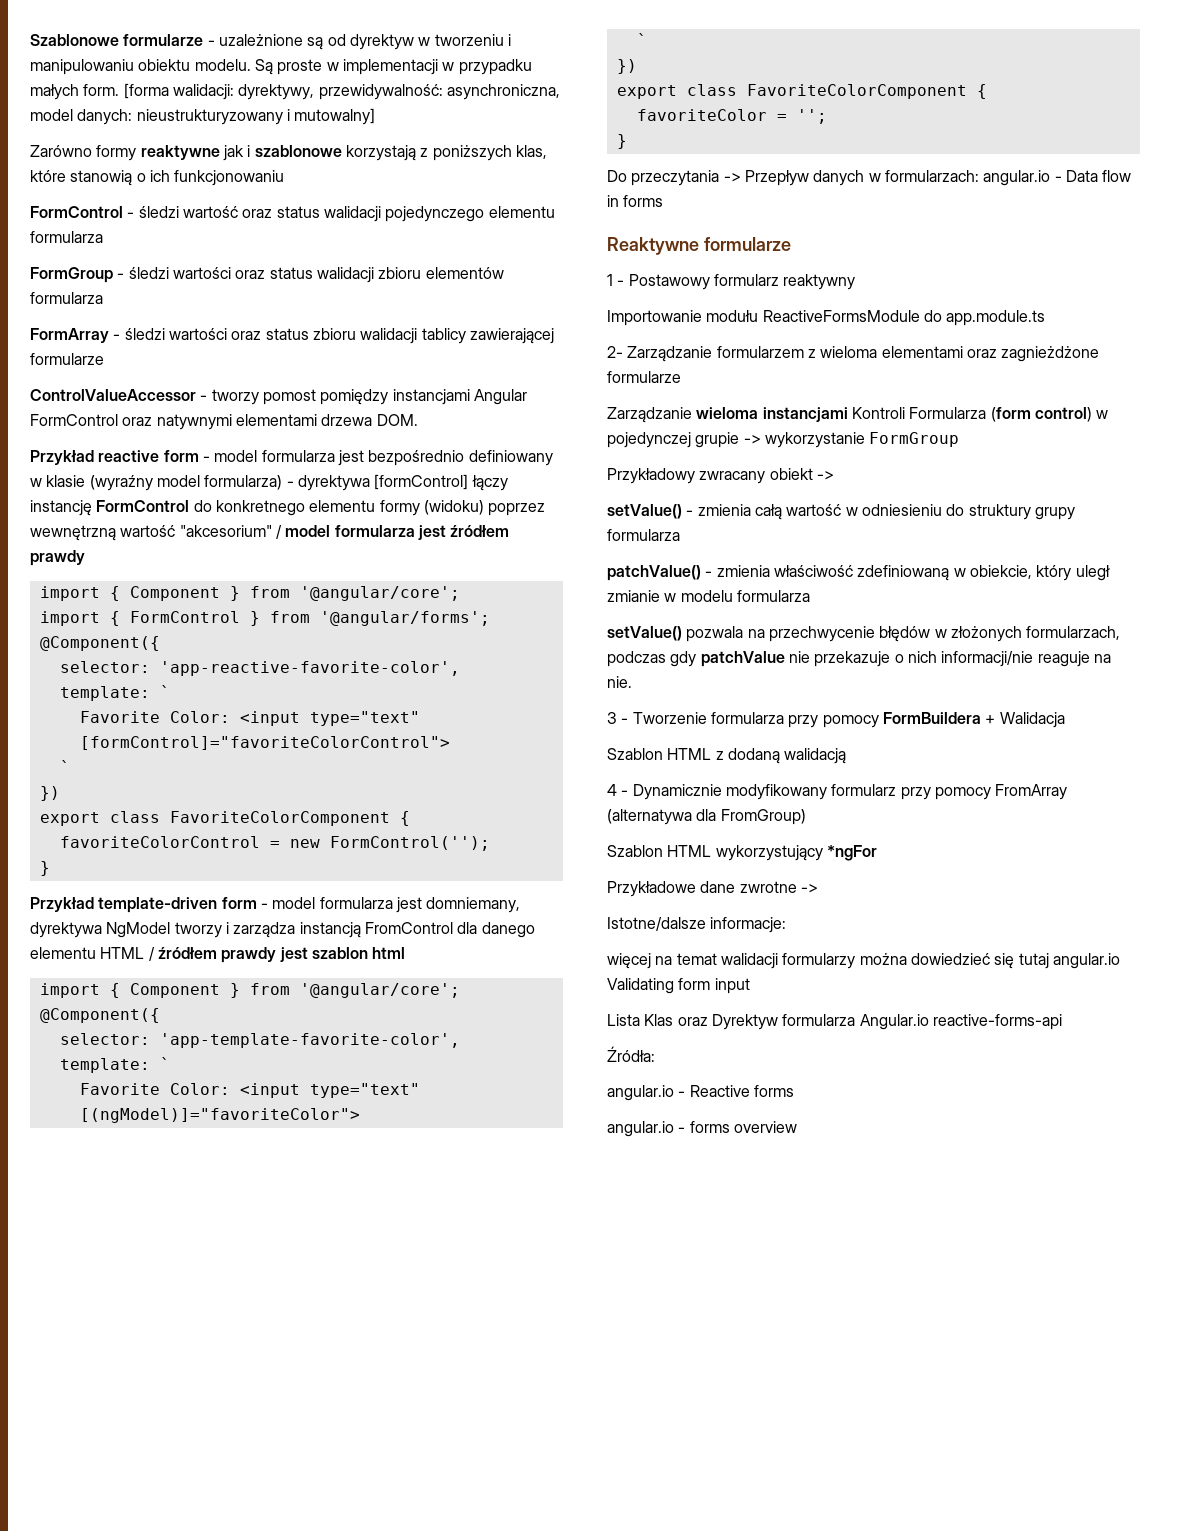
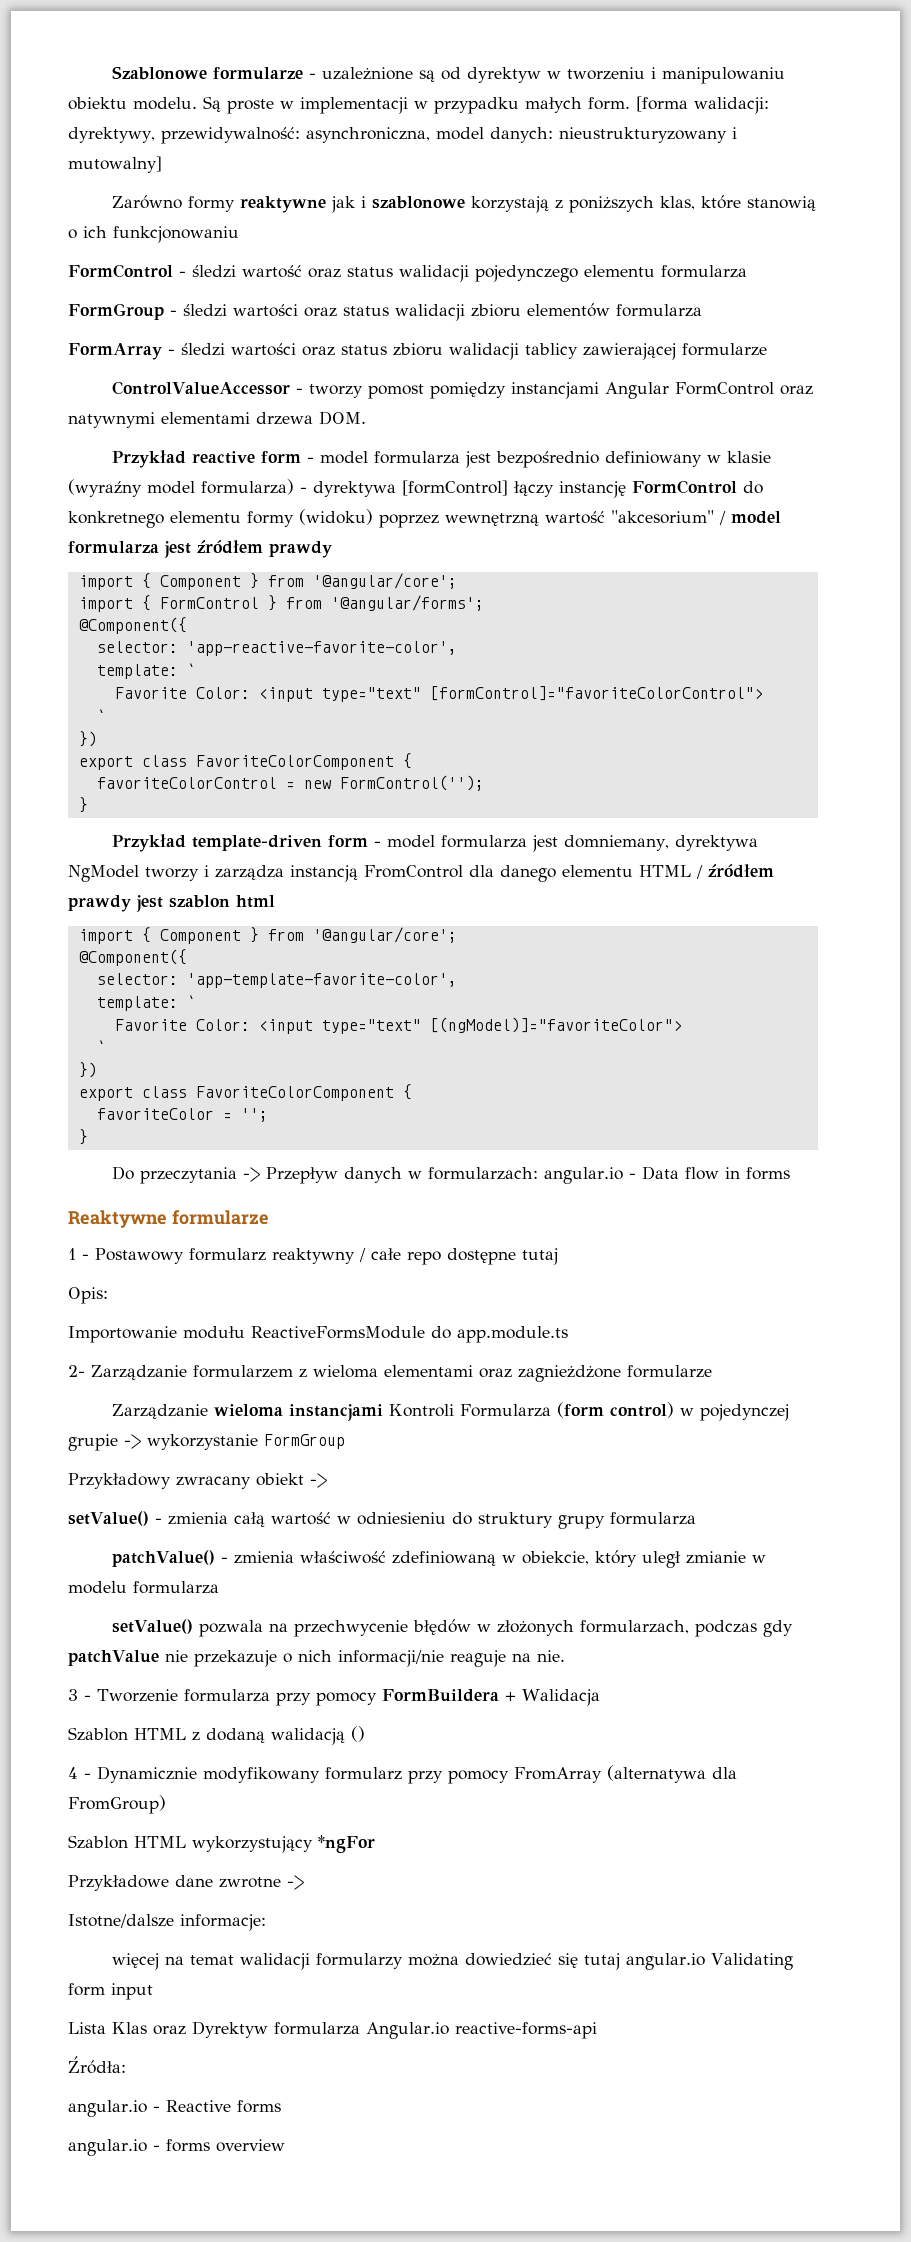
(856, 282) none -> [359,1248,558,1265] [68,1287,108,1304] / całe repo dostępne tutaj // Opis:
(847, 756) none -> [351,1726,365,1742] ()

